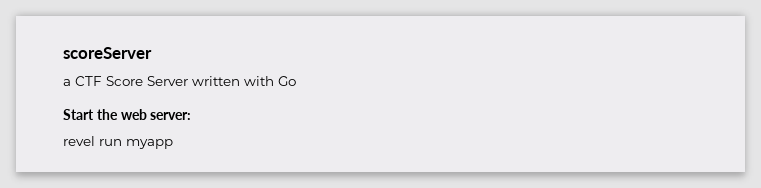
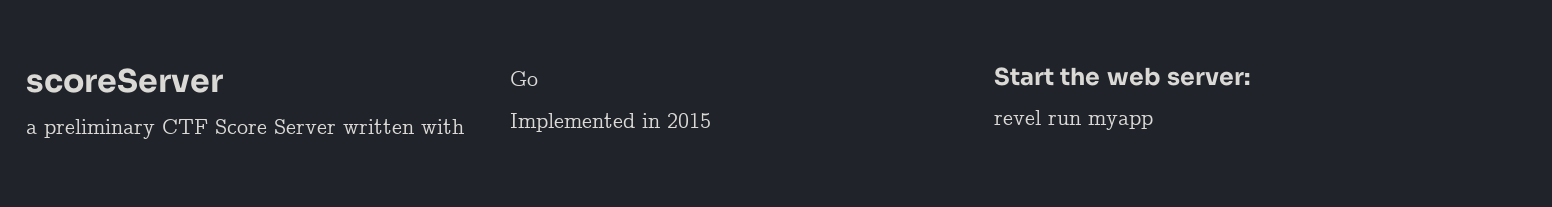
(71, 82) none -> [44,119,155,139] preliminary
(296, 81) none -> [510,113,711,132] // Implemented in 2015

